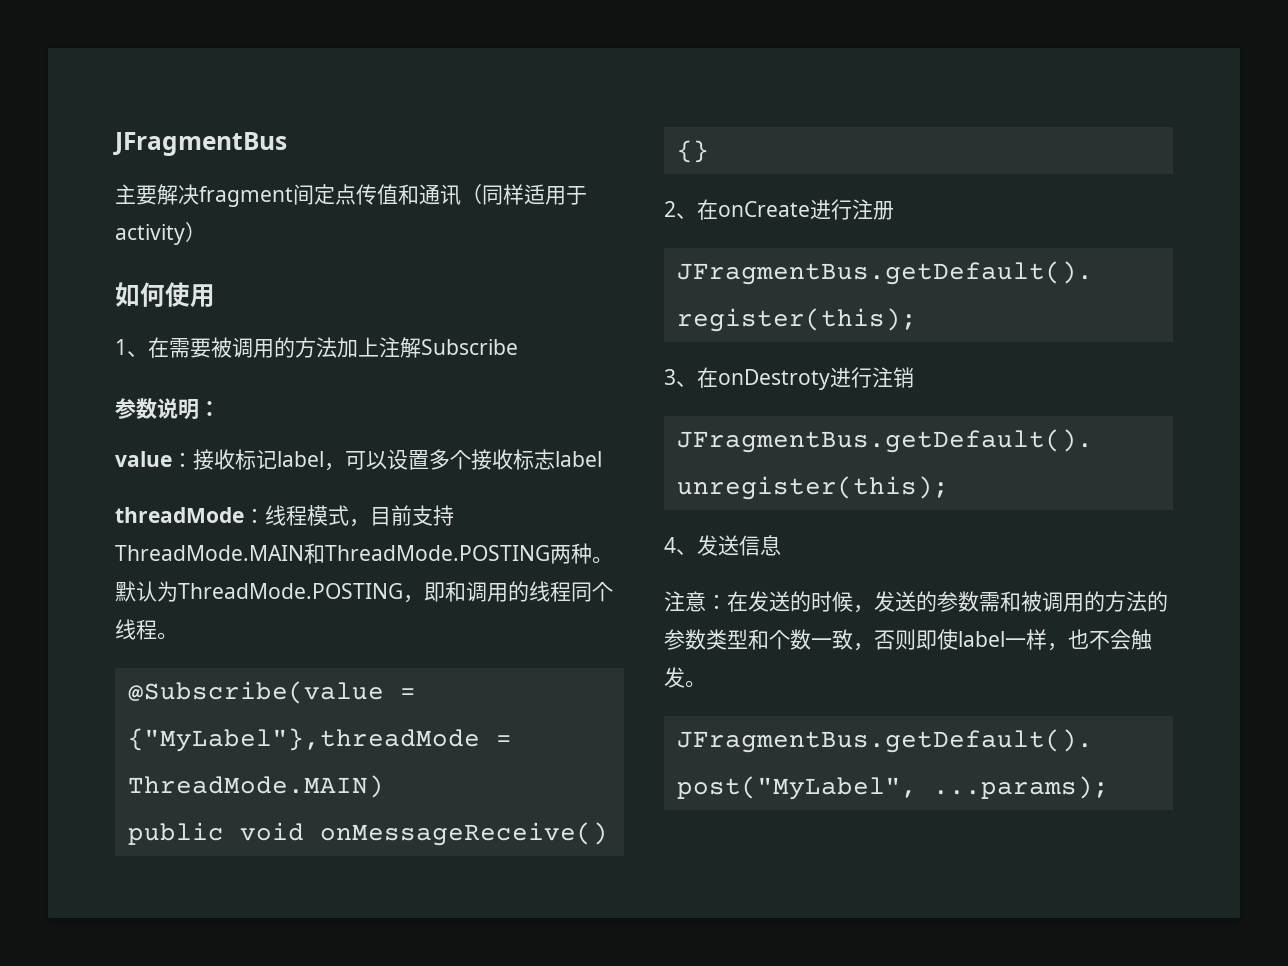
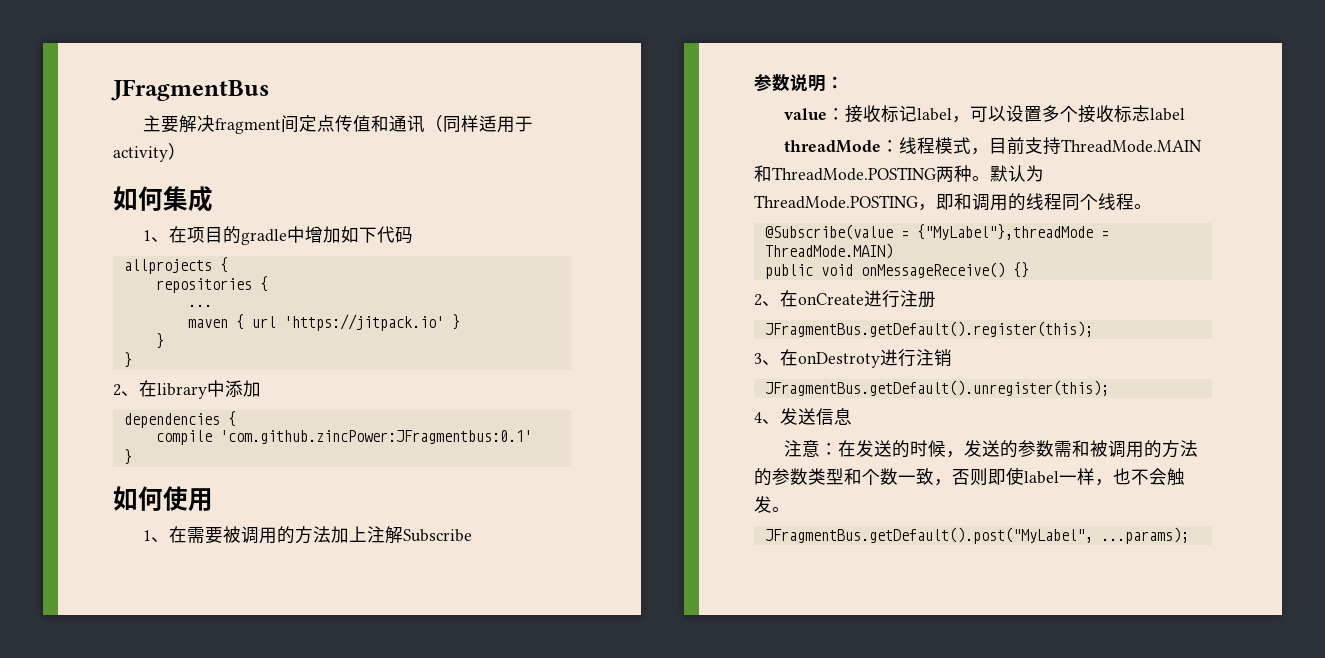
(206, 232) none -> [113,186,213,212] [143,226,414,245] [123,257,228,274] [155,276,268,293] [187,304,212,307] [187,314,460,331] [155,333,164,349] [123,352,132,368] [113,380,261,399] [123,411,236,428] [155,430,532,445] [123,449,132,465] // 如何集成 // 1、在项目的gradle中增加如下代码 // allprojects { // repositories { // ... // maven { url 'https://jitpack.io' } // } // } // 2、在library中添加 // dependencies { // compile 'com.github.zincPower:JFragmentbus:0.1' // }

